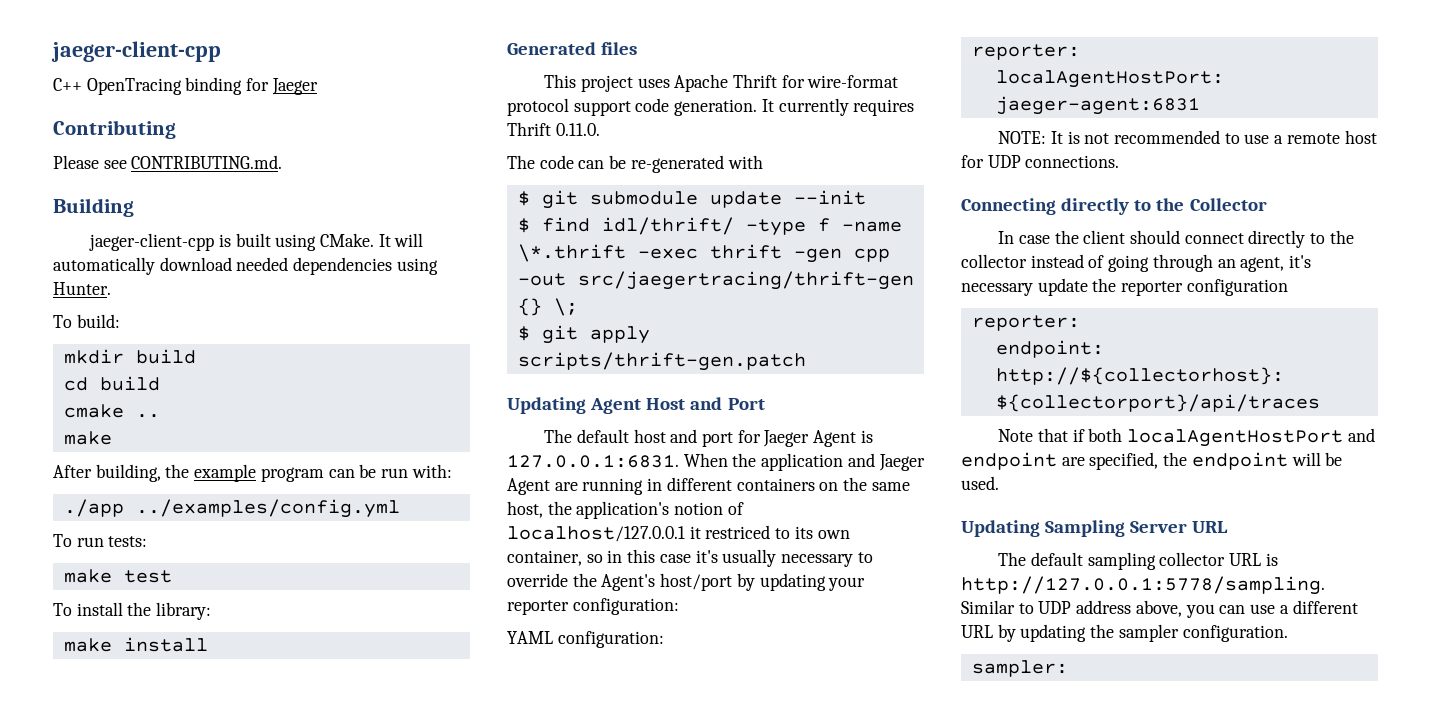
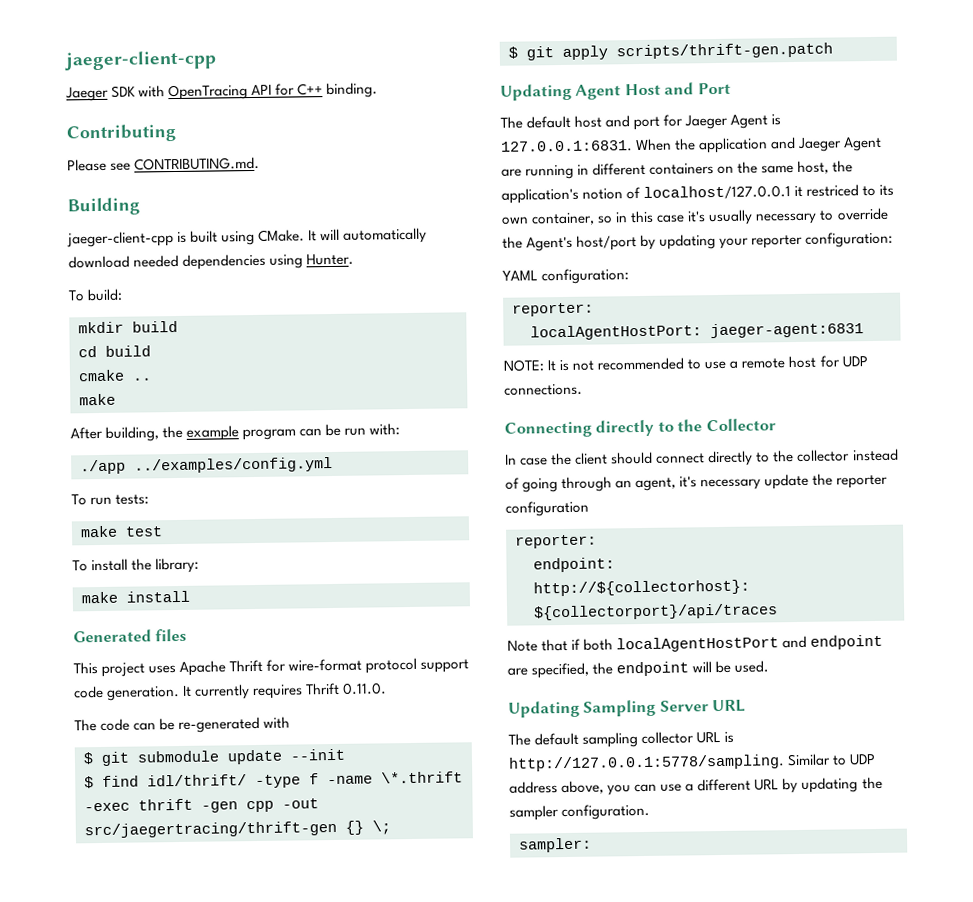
[53,77,318,95] C++ OpenTracing binding for Jaeger -> [65,82,379,102] Jaeger SDK with OpenTracing API for C++ binding.

